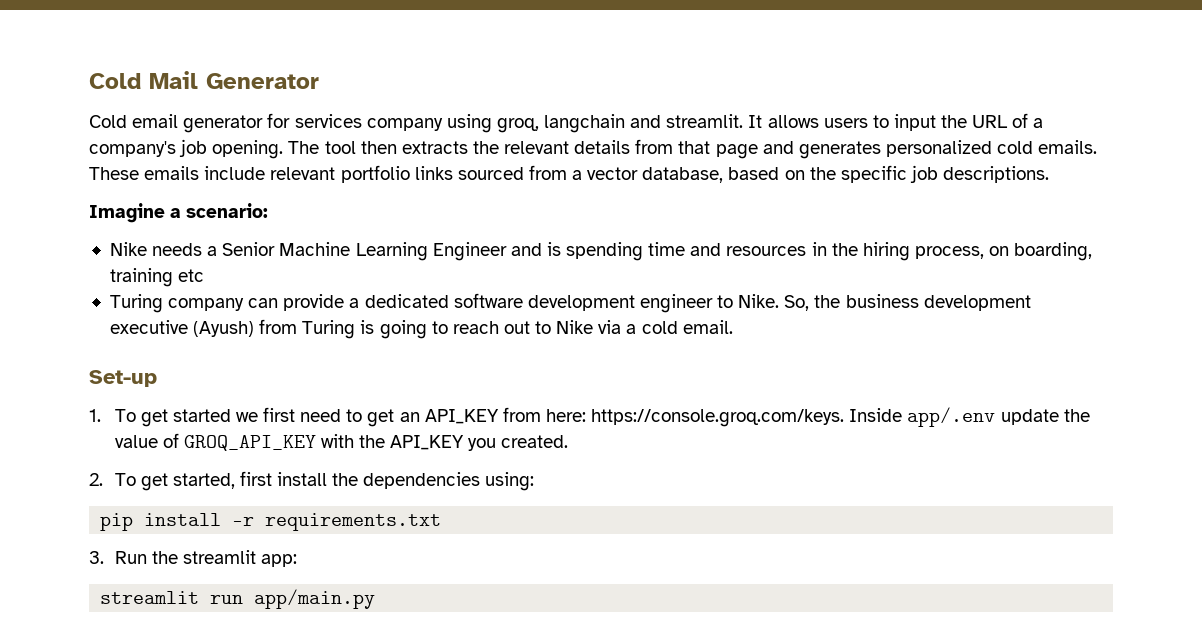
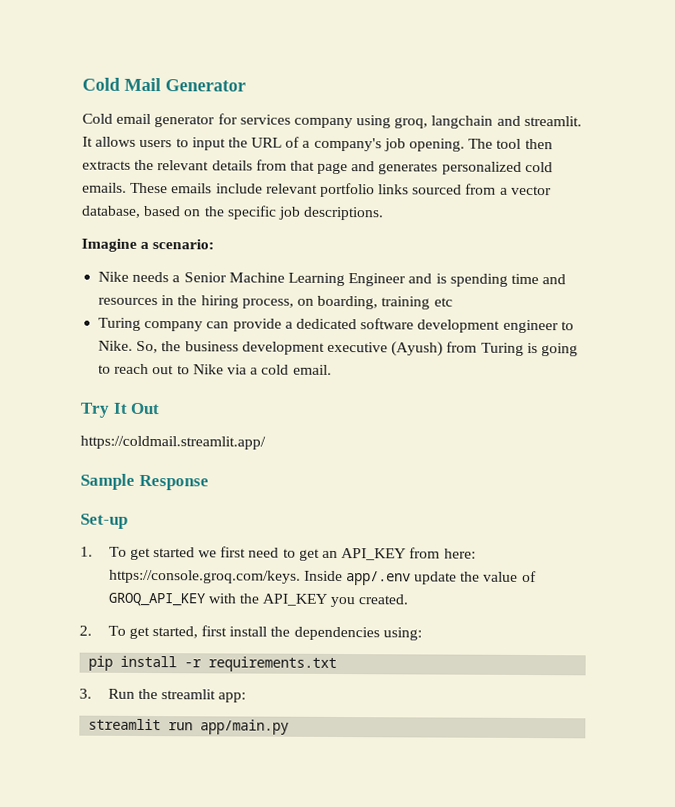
(733, 327) none -> [80,402,160,418] [80,435,266,450] [80,473,209,491] // Try It Out // https://coldmail.streamlit.app/ // Sample Response

